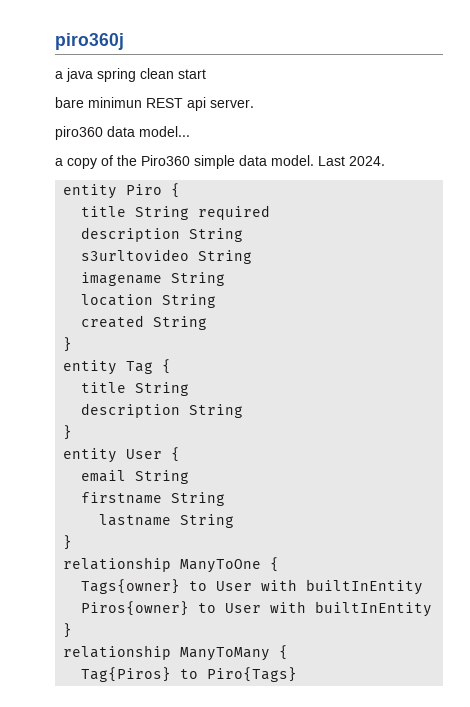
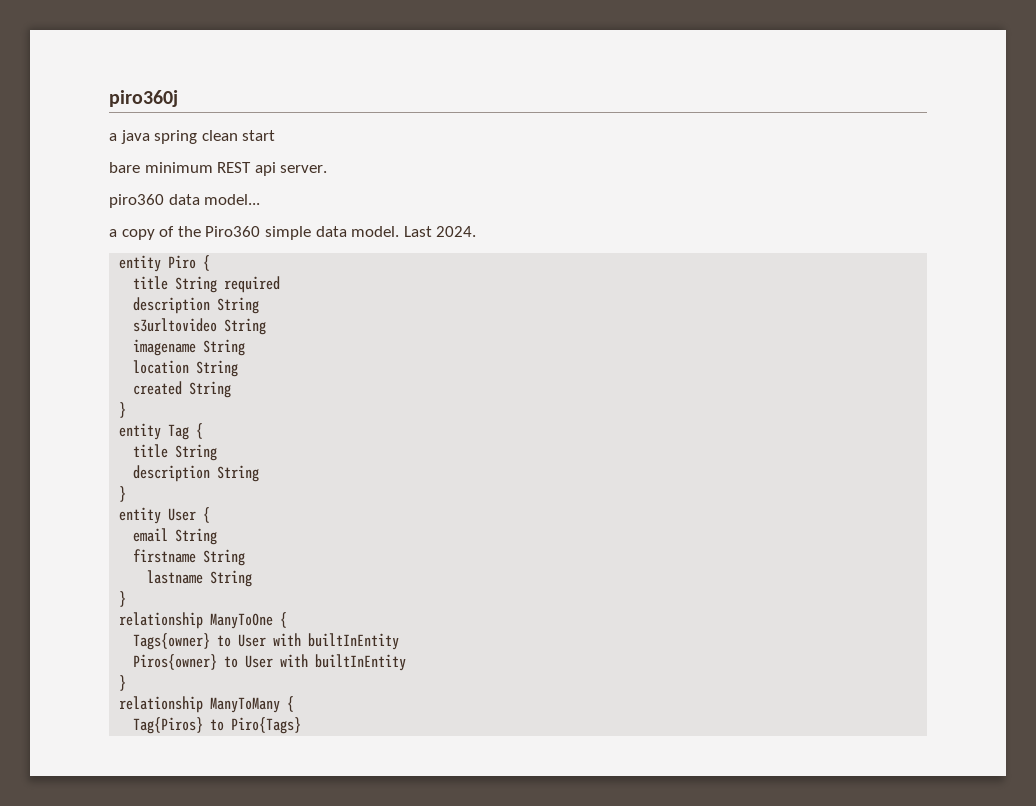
[88,97,142,108] minimun -> [144,162,213,173] minimum

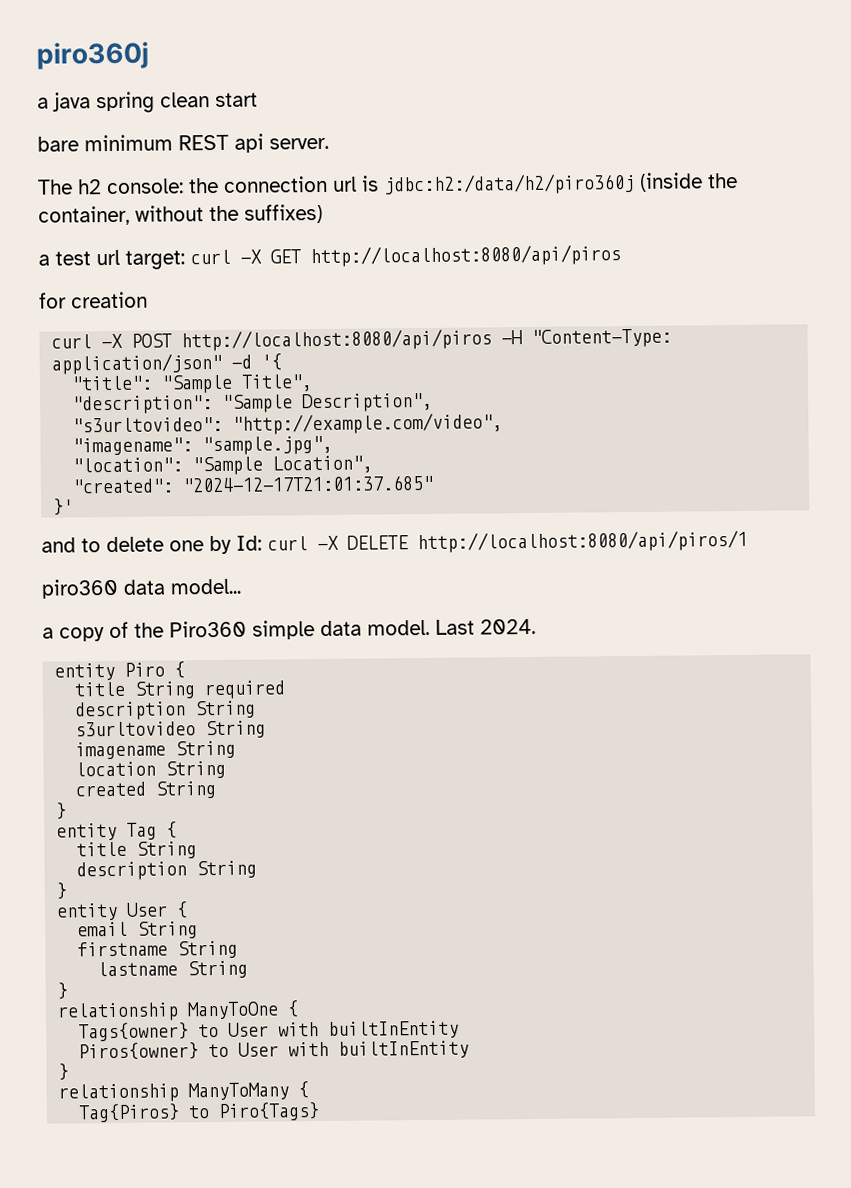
(328, 169) none -> [38,172,738,196] [38,203,323,226] [38,244,621,270] [39,291,148,309] [51,328,673,352] [51,352,283,375] [71,374,314,394] [72,392,434,415] [72,412,504,435] [72,435,334,456] [72,455,374,476] [72,474,435,494] [53,498,75,516] [41,529,748,555] // The h2 console: the connection url is jdbc:h2:/data/h2/piro360j (inside the container, without the suffixes) // a test url target: curl -X GET http://localhost:8080/api/piros // for creation // curl -X POST http://localhost:8080/api/piros -H "Content-Type: application/json" -d '{ // "title": "Sample Title", // "description": "Sample Description", // "s3urltovideo": "http://example.com/video", // "imagename": "sample.jpg", // "location": "Sample Location", // "created": "2024-12-17T21:01:37.685" // }' // and to delete one by Id: curl -X DELETE http://localhost:8080/api/piros/1

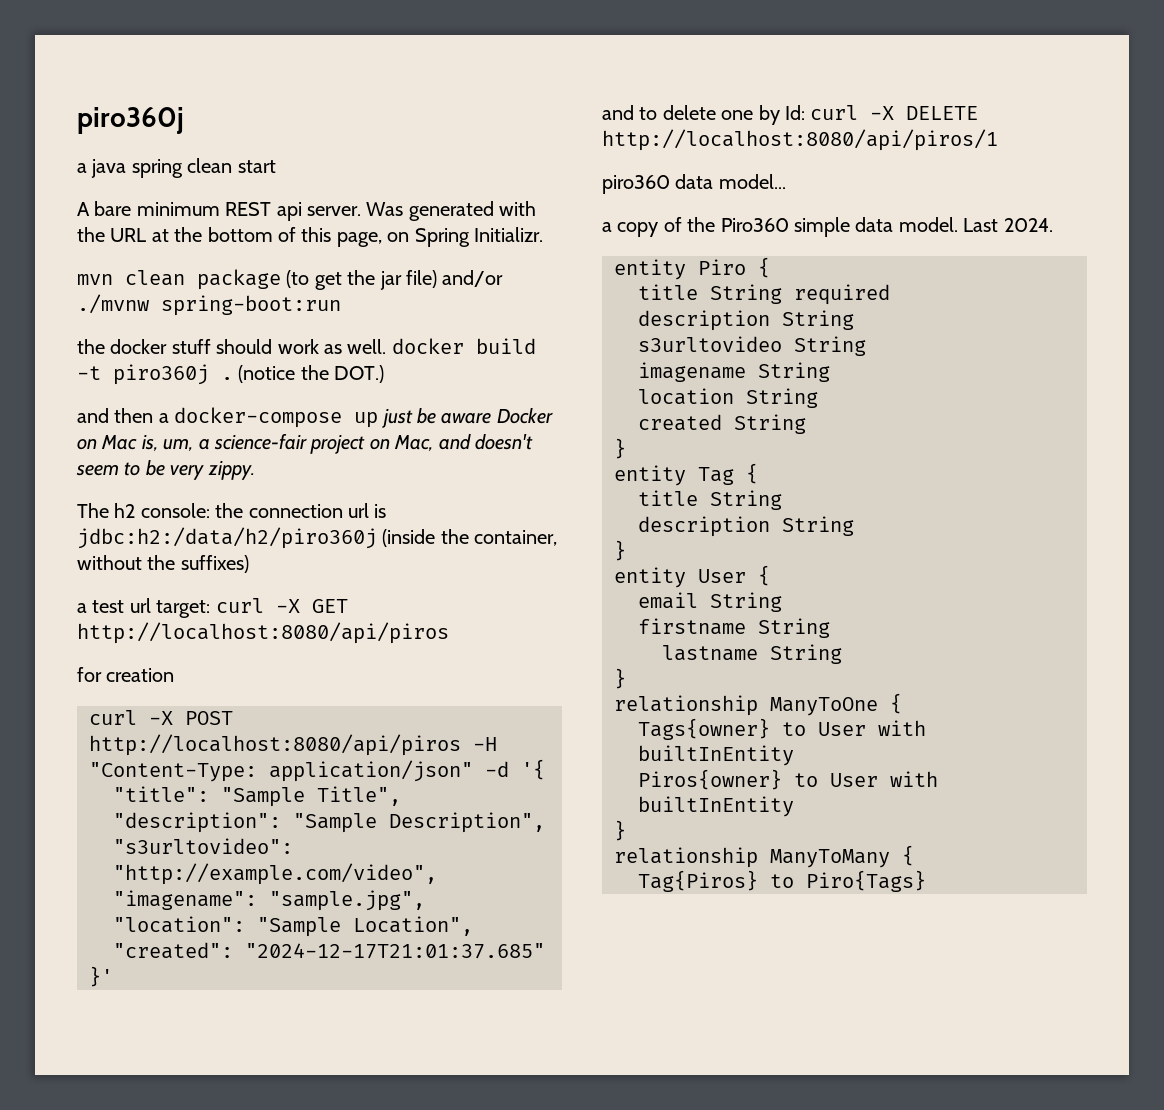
(258, 99) none -> [77,202,90,216] A
(329, 143) none -> [366,201,537,221] [77,227,543,247] [77,269,504,290] [77,294,341,316] [77,338,536,354] [77,364,385,385] [77,407,553,428] [77,434,533,454] [76,460,255,480] Was generated with the URL at the bottom of this page, on Spring Initializr. // mvn clean package (to get the jar file) and/or ./mvnw spring-boot:run // the docker stuff should work as well. docker build -t piro360j . (notice the DOT.) // and then a docker-compose up just be aware Docker on Mac is, um, a science-fair project on Mac, and doesn't seem to be very zippy.

